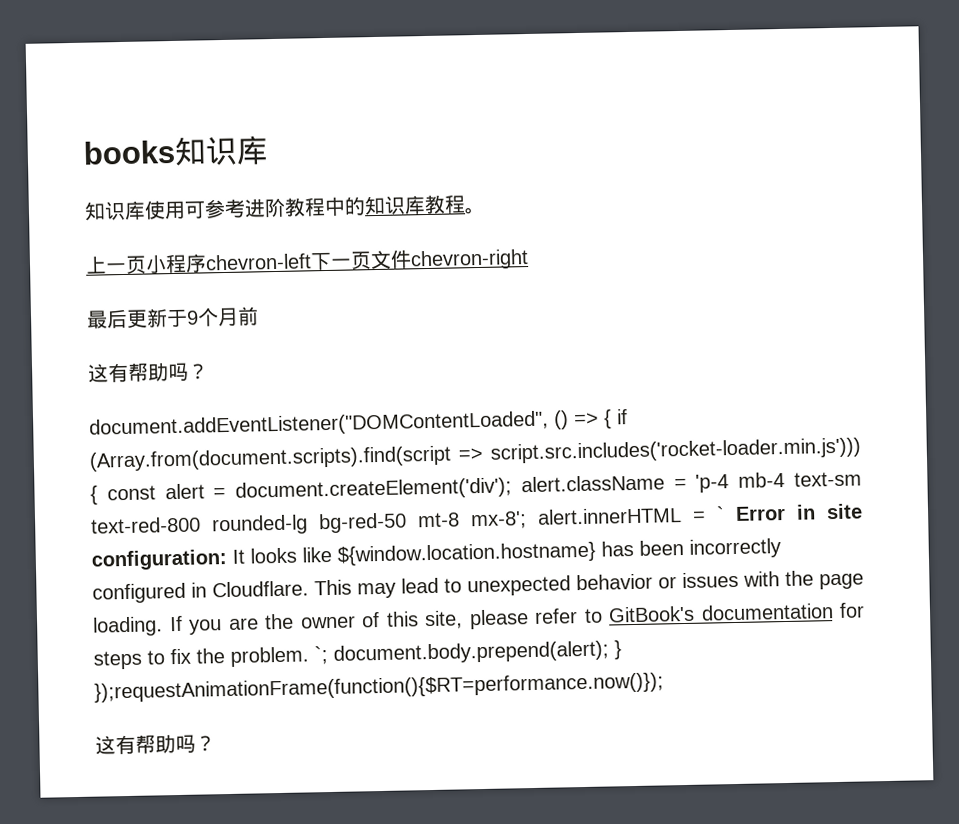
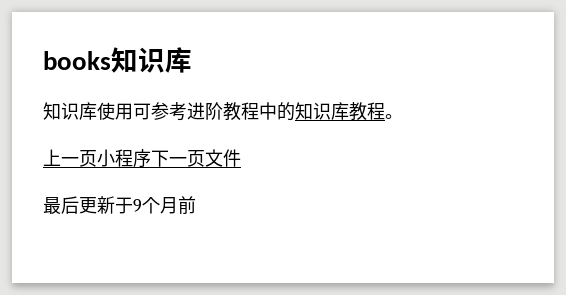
[205,253,312,271] chevron-left -> (151, 158) none
[410,249,529,271] chevron-right -> (241, 158) none
[87,362,209,383] [89,409,628,439] [89,437,861,472] [90,471,863,505] [91,503,863,536] [91,538,781,571] [92,570,864,604] [92,602,865,637] [93,640,622,670] [94,672,664,703] [95,734,216,755] // 这有帮助吗？ // document.addEventListener("DOMContentLoaded", () => { if (Array.from(document.scripts).find(script => script.src.includes('rocket-loader.min.js'))) { const alert = document.createElement('div'); alert.className = 'p-4 mb-4 text-sm text-red-800 rounded-lg bg-red-50 mt-8 mx-8'; alert.innerHTML = ` Error in site configuration: It looks like ${window.location.hostname} has been incorrectly configured in Cloudflare. This may lead to unexpected behavior or issues with the page loading. If you are the owner of this site, please refer to GitBook's documentation for steps to fix the problem. `; document.body.prepend(alert); } });requestAnimationFrame(function(){$RT=performance.now()}); // 这有帮助吗？ -> (196, 205) none

